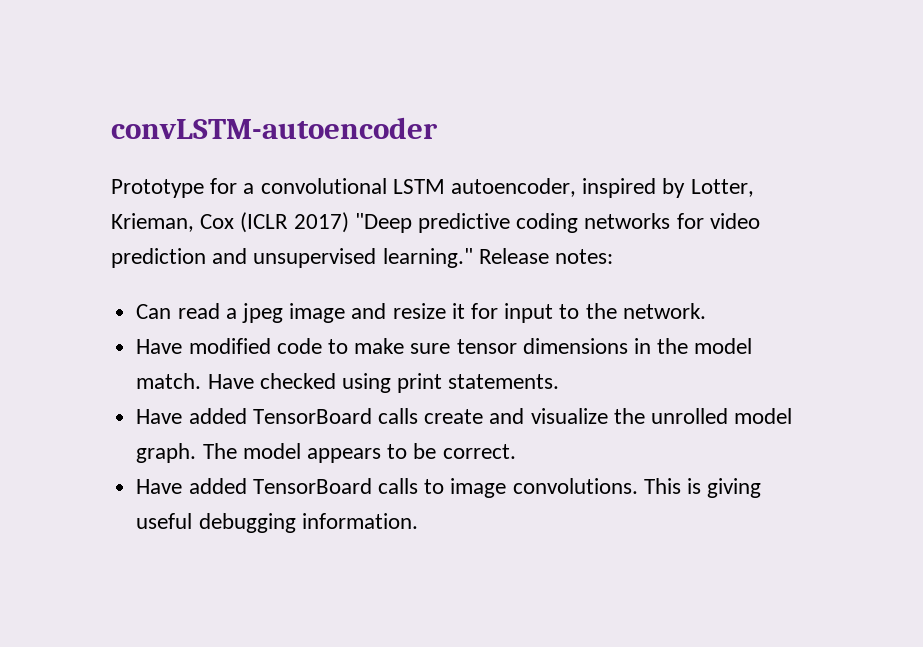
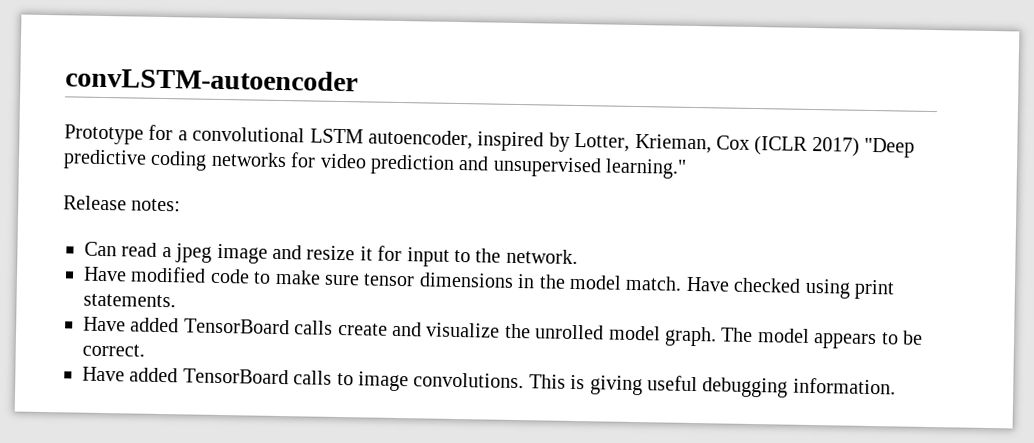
(473, 258) none -> (688, 168) //

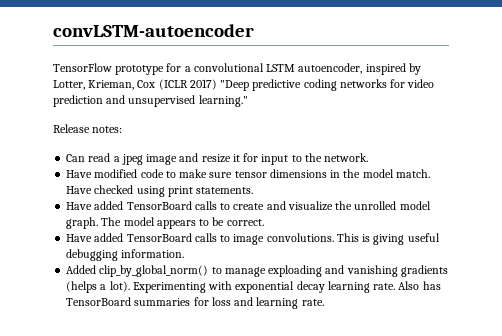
[64,124,144,145] Prototype -> [53,63,165,75] TensorFlow prototype
(334, 327) none -> [220,203,231,210] to
(896, 386) none -> [66,265,448,277] [66,281,441,293] [66,297,324,309] // Added clip_by_global_norm() to manage exploading and vanishing gradients (helps a lot). Experimenting with exponential decay learning rate. Also has TensorBoard summaries for loss and learning rate.

